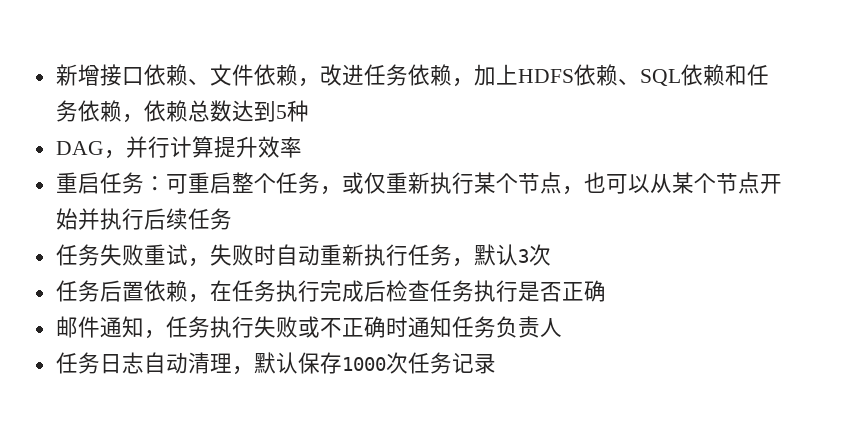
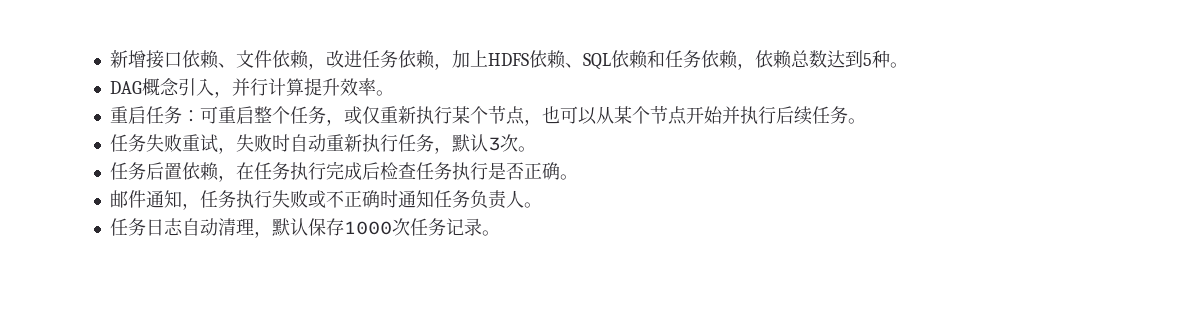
(309, 111) none -> [889,62,908,68] 。
(104, 148) none -> [141,78,214,96] 概念引入
(302, 147) none -> [375,90,394,96] 。
(232, 219) none -> [847,118,866,124] 。
(551, 255) none -> [517,146,536,152] 。
(606, 291) none -> [559,174,578,180] 。
(562, 327) none -> [523,202,542,208] 。
(496, 363) none -> [481,230,500,236] 。

